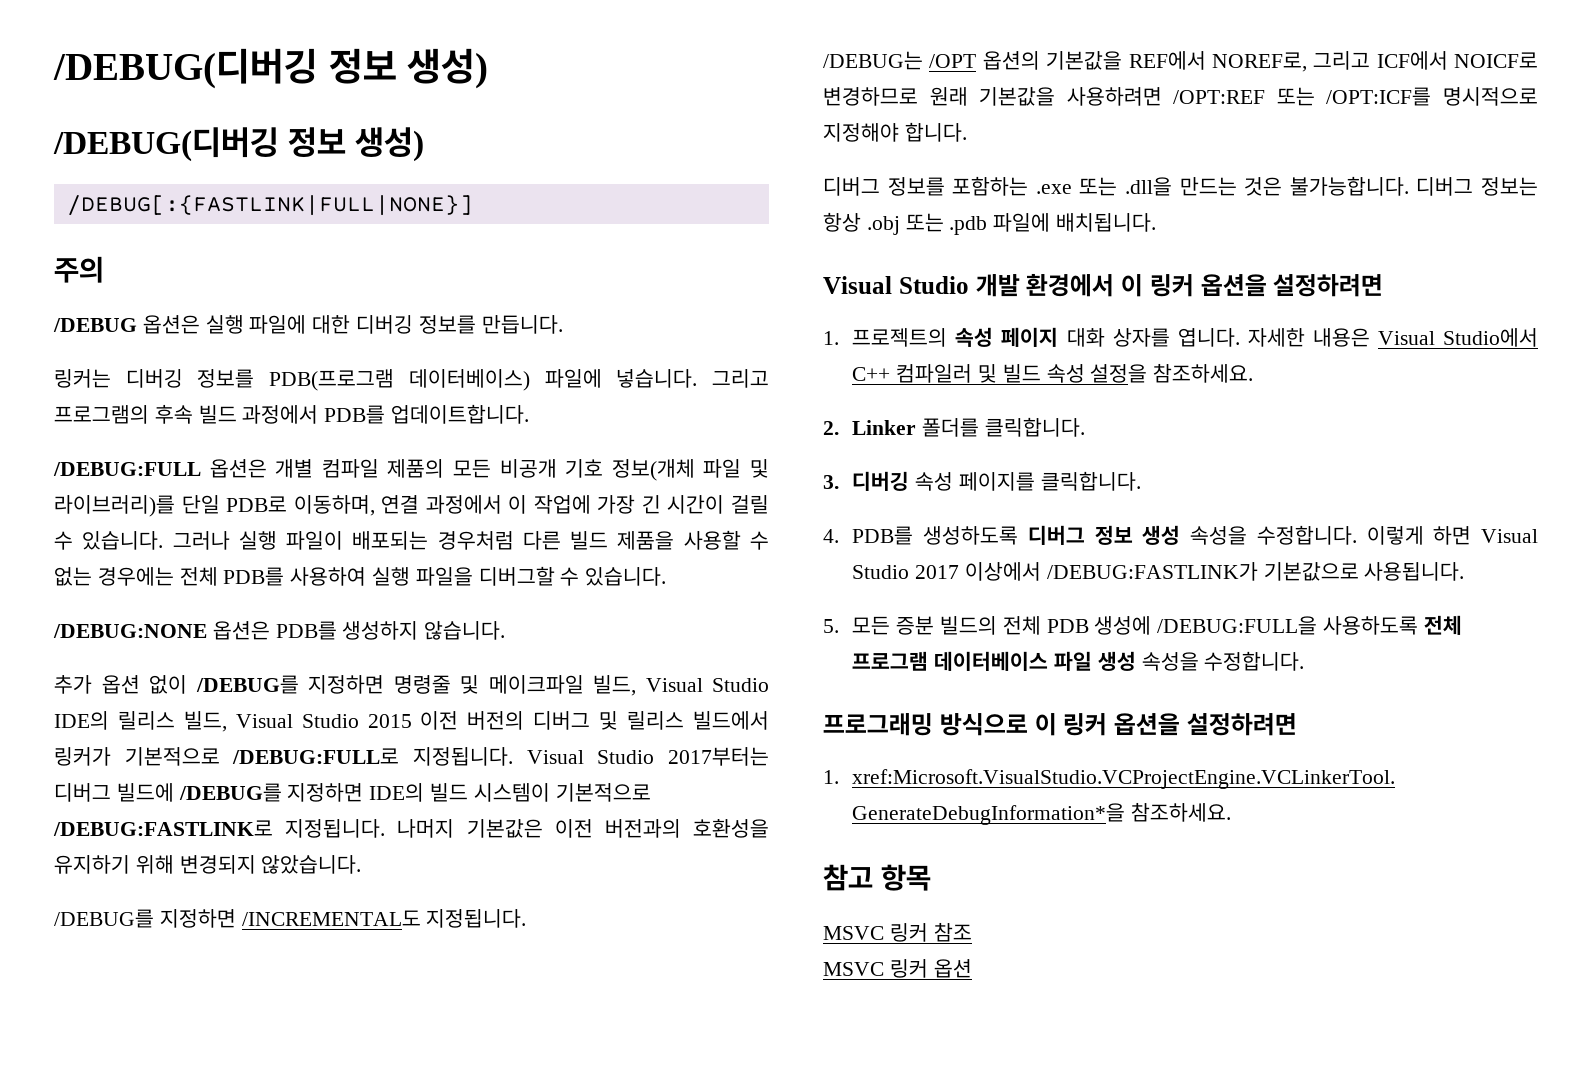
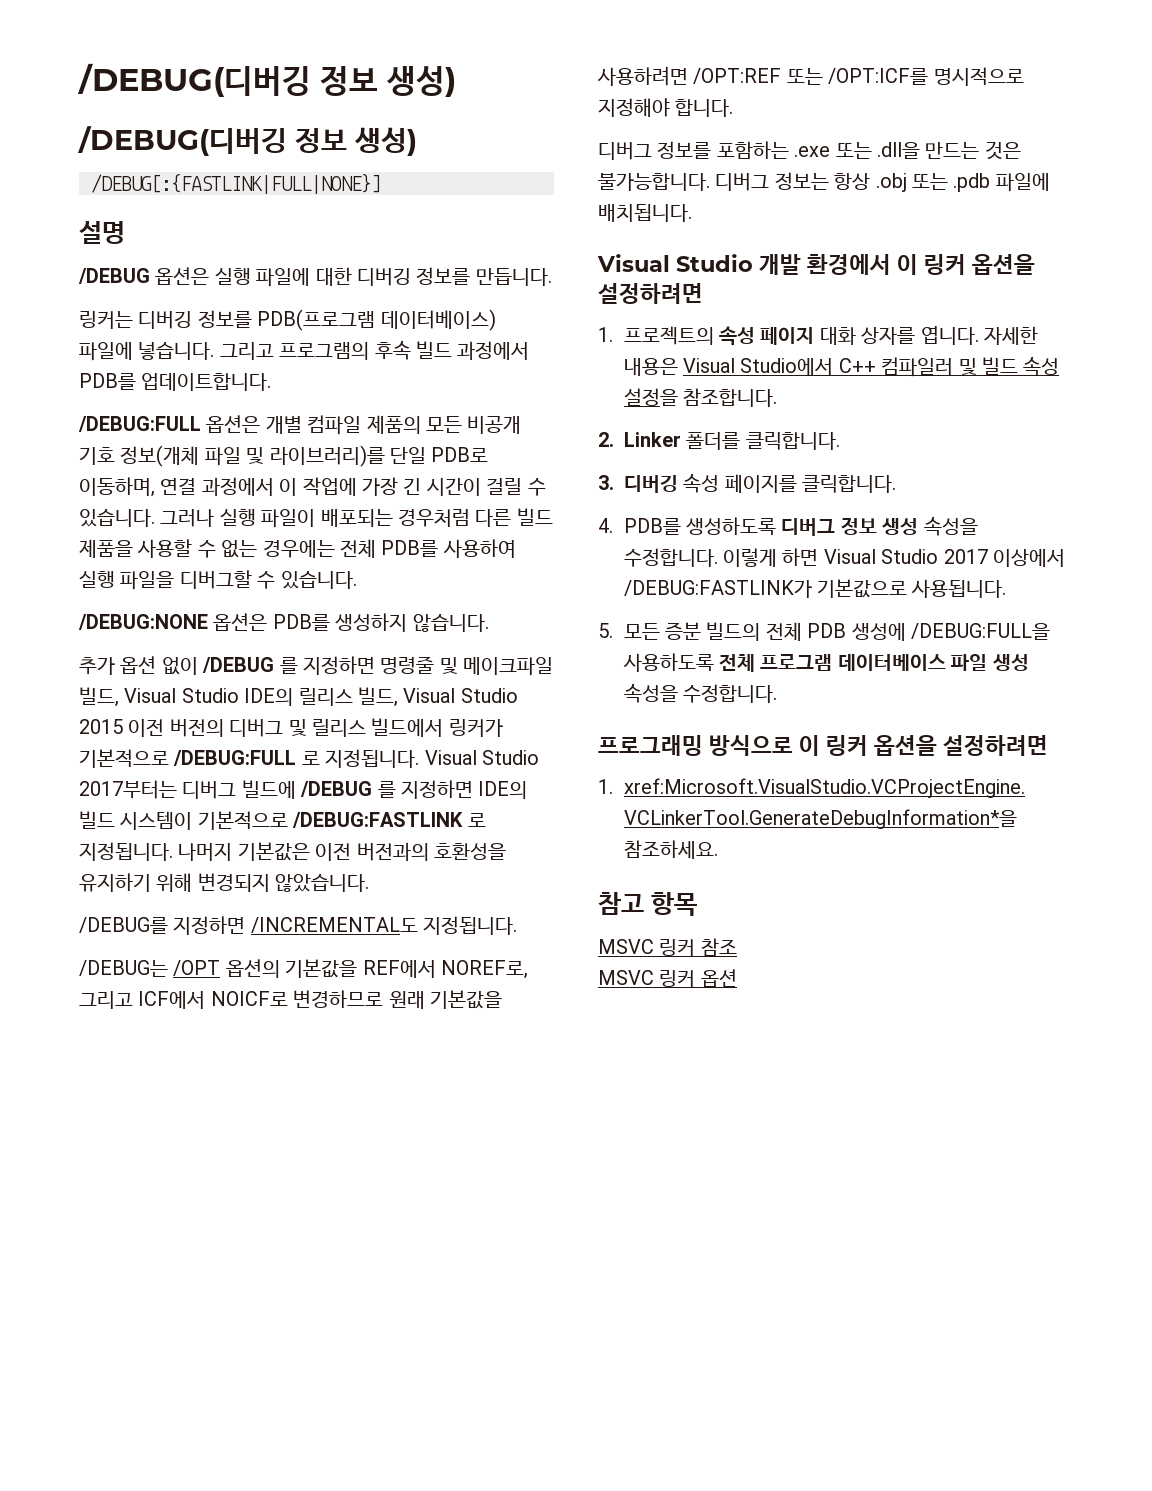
[54,256,104,283] 주의 -> [79,221,125,244] 설명
[195,675,299,694] /DEBUG를 -> [202,657,298,674] /DEBUG 를
[232,748,400,764] /DEBUG:FULL로 -> [173,750,320,766] /DEBUG:FULL 로
[178,783,282,802] /DEBUG를 -> [300,781,396,798] /DEBUG 를
[53,820,273,836] /DEBUG:FASTLINK로 -> [292,812,486,828] /DEBUG:FASTLINK 로
[1153,363,1254,383] 참조하세요. -> [683,388,778,407] 참조합니다.

